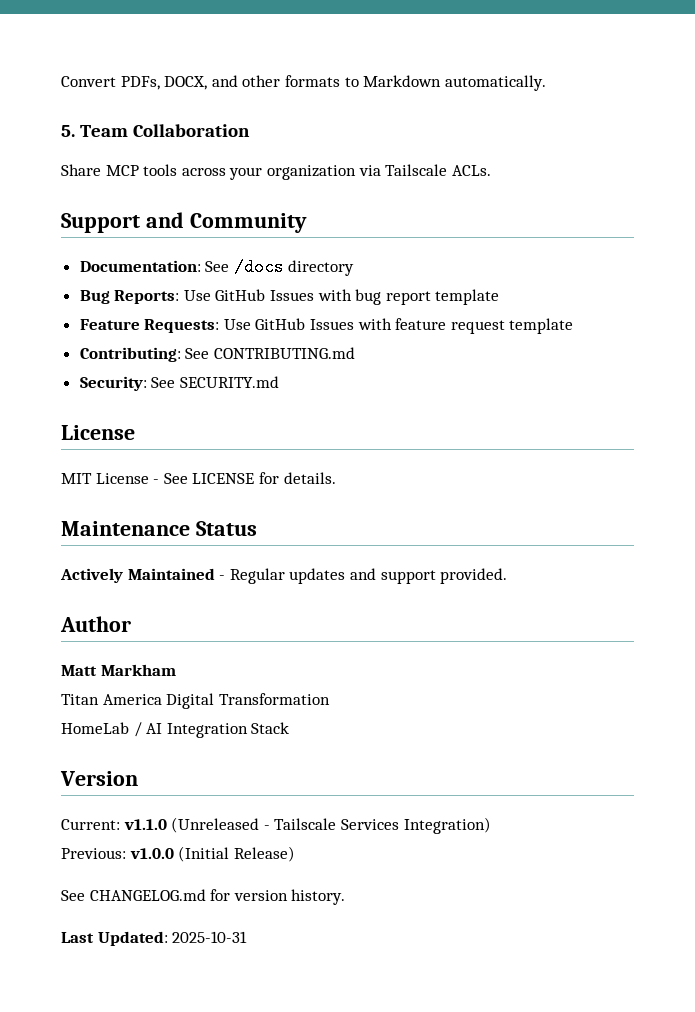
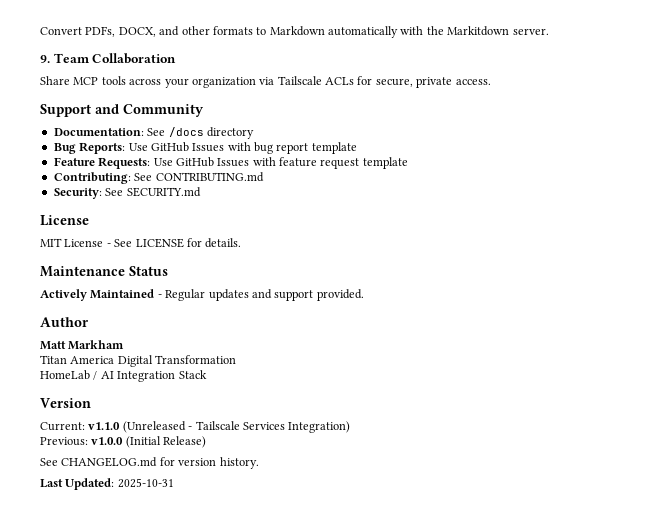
[444,75,546,91] [61,125,75,137] automatically. // 5. -> [328,26,549,38] [40,55,50,63] automatically with the Markitdown server. // 9.
[451,165,491,176] ACLs. -> [325,76,491,88] ACLs for secure, private access.

